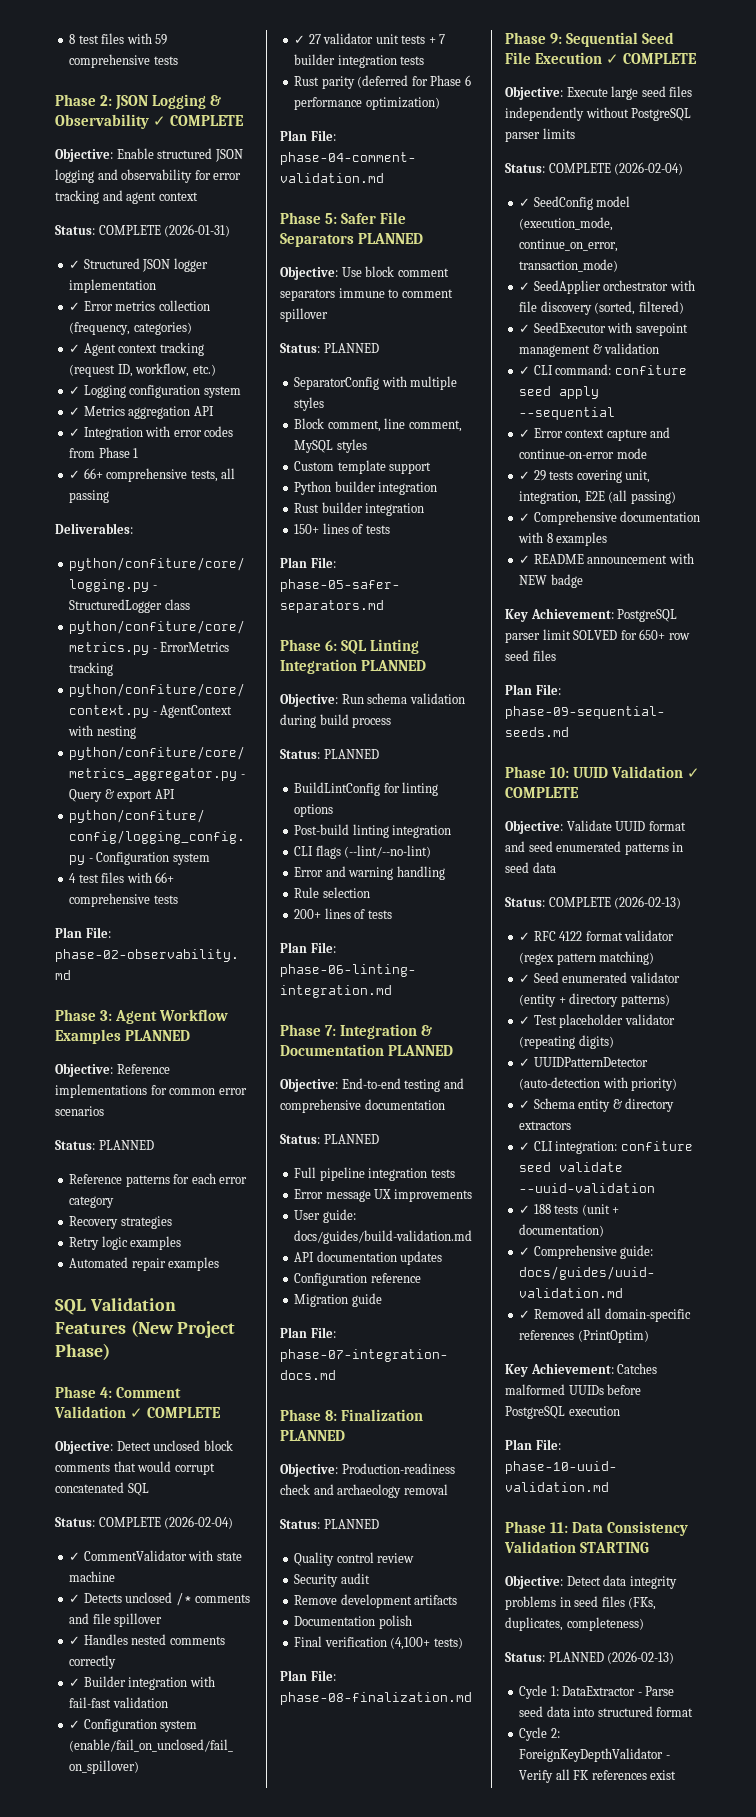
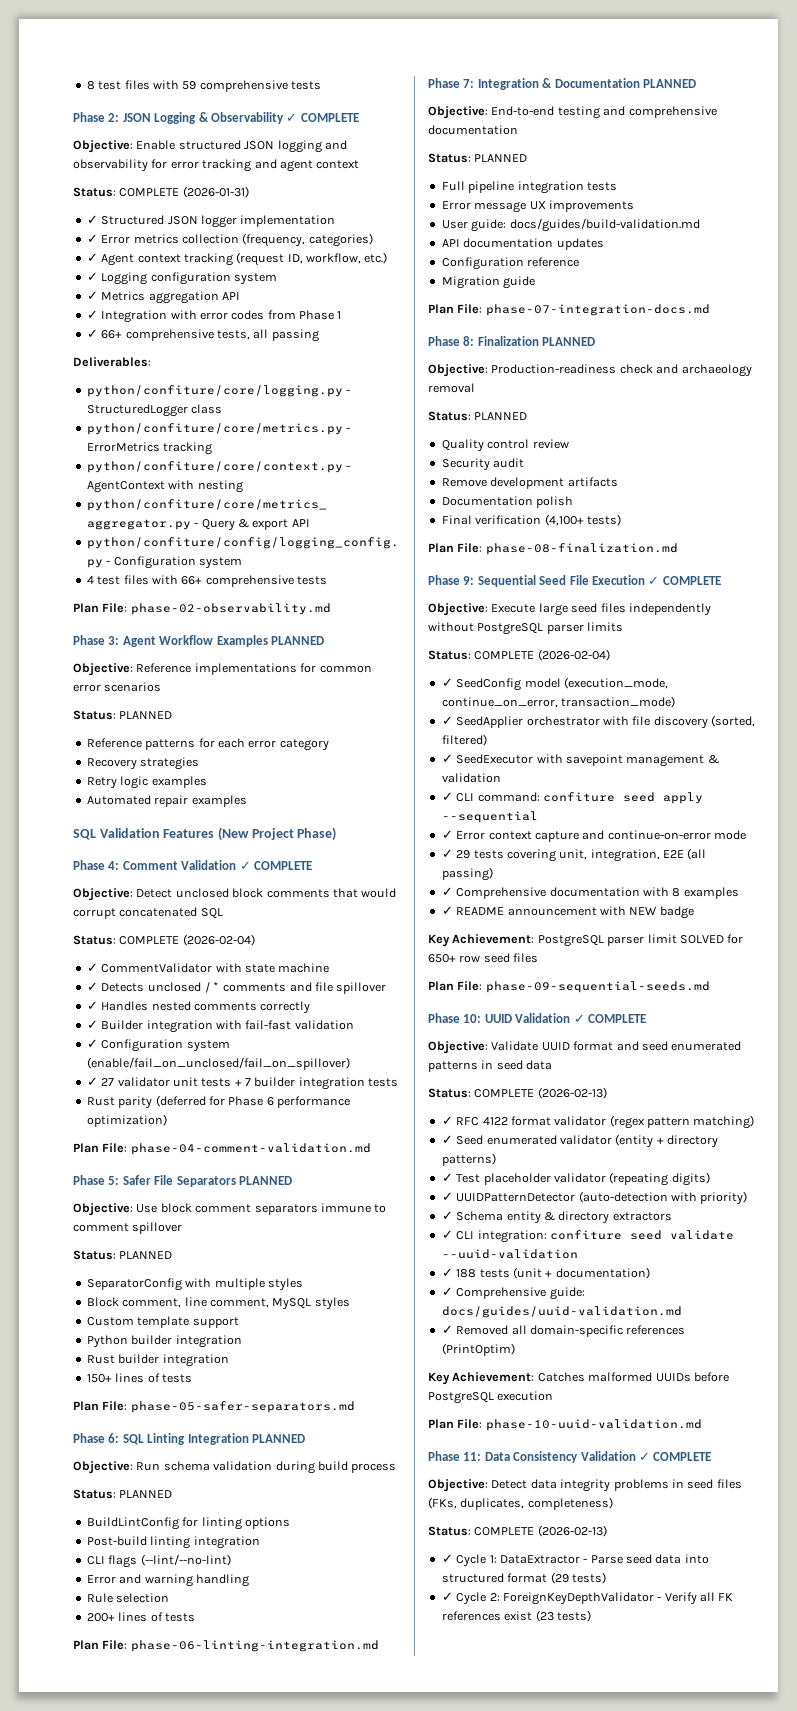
[580,1542,650,1553] STARTING -> [638,1452,712,1461] ✓ COMPLETE
[548,1651,675,1664] PLANNED (2026-02-13) // -> [474,1525,607,1537] [441,1554,453,1563] COMPLETE (2026-02-13) // ✓
(694, 1712) // -> [550,1572,606,1584] [441,1592,453,1601] (29 tests) // ✓
(677, 1775) none -> [535,1610,591,1622] (23 tests)

